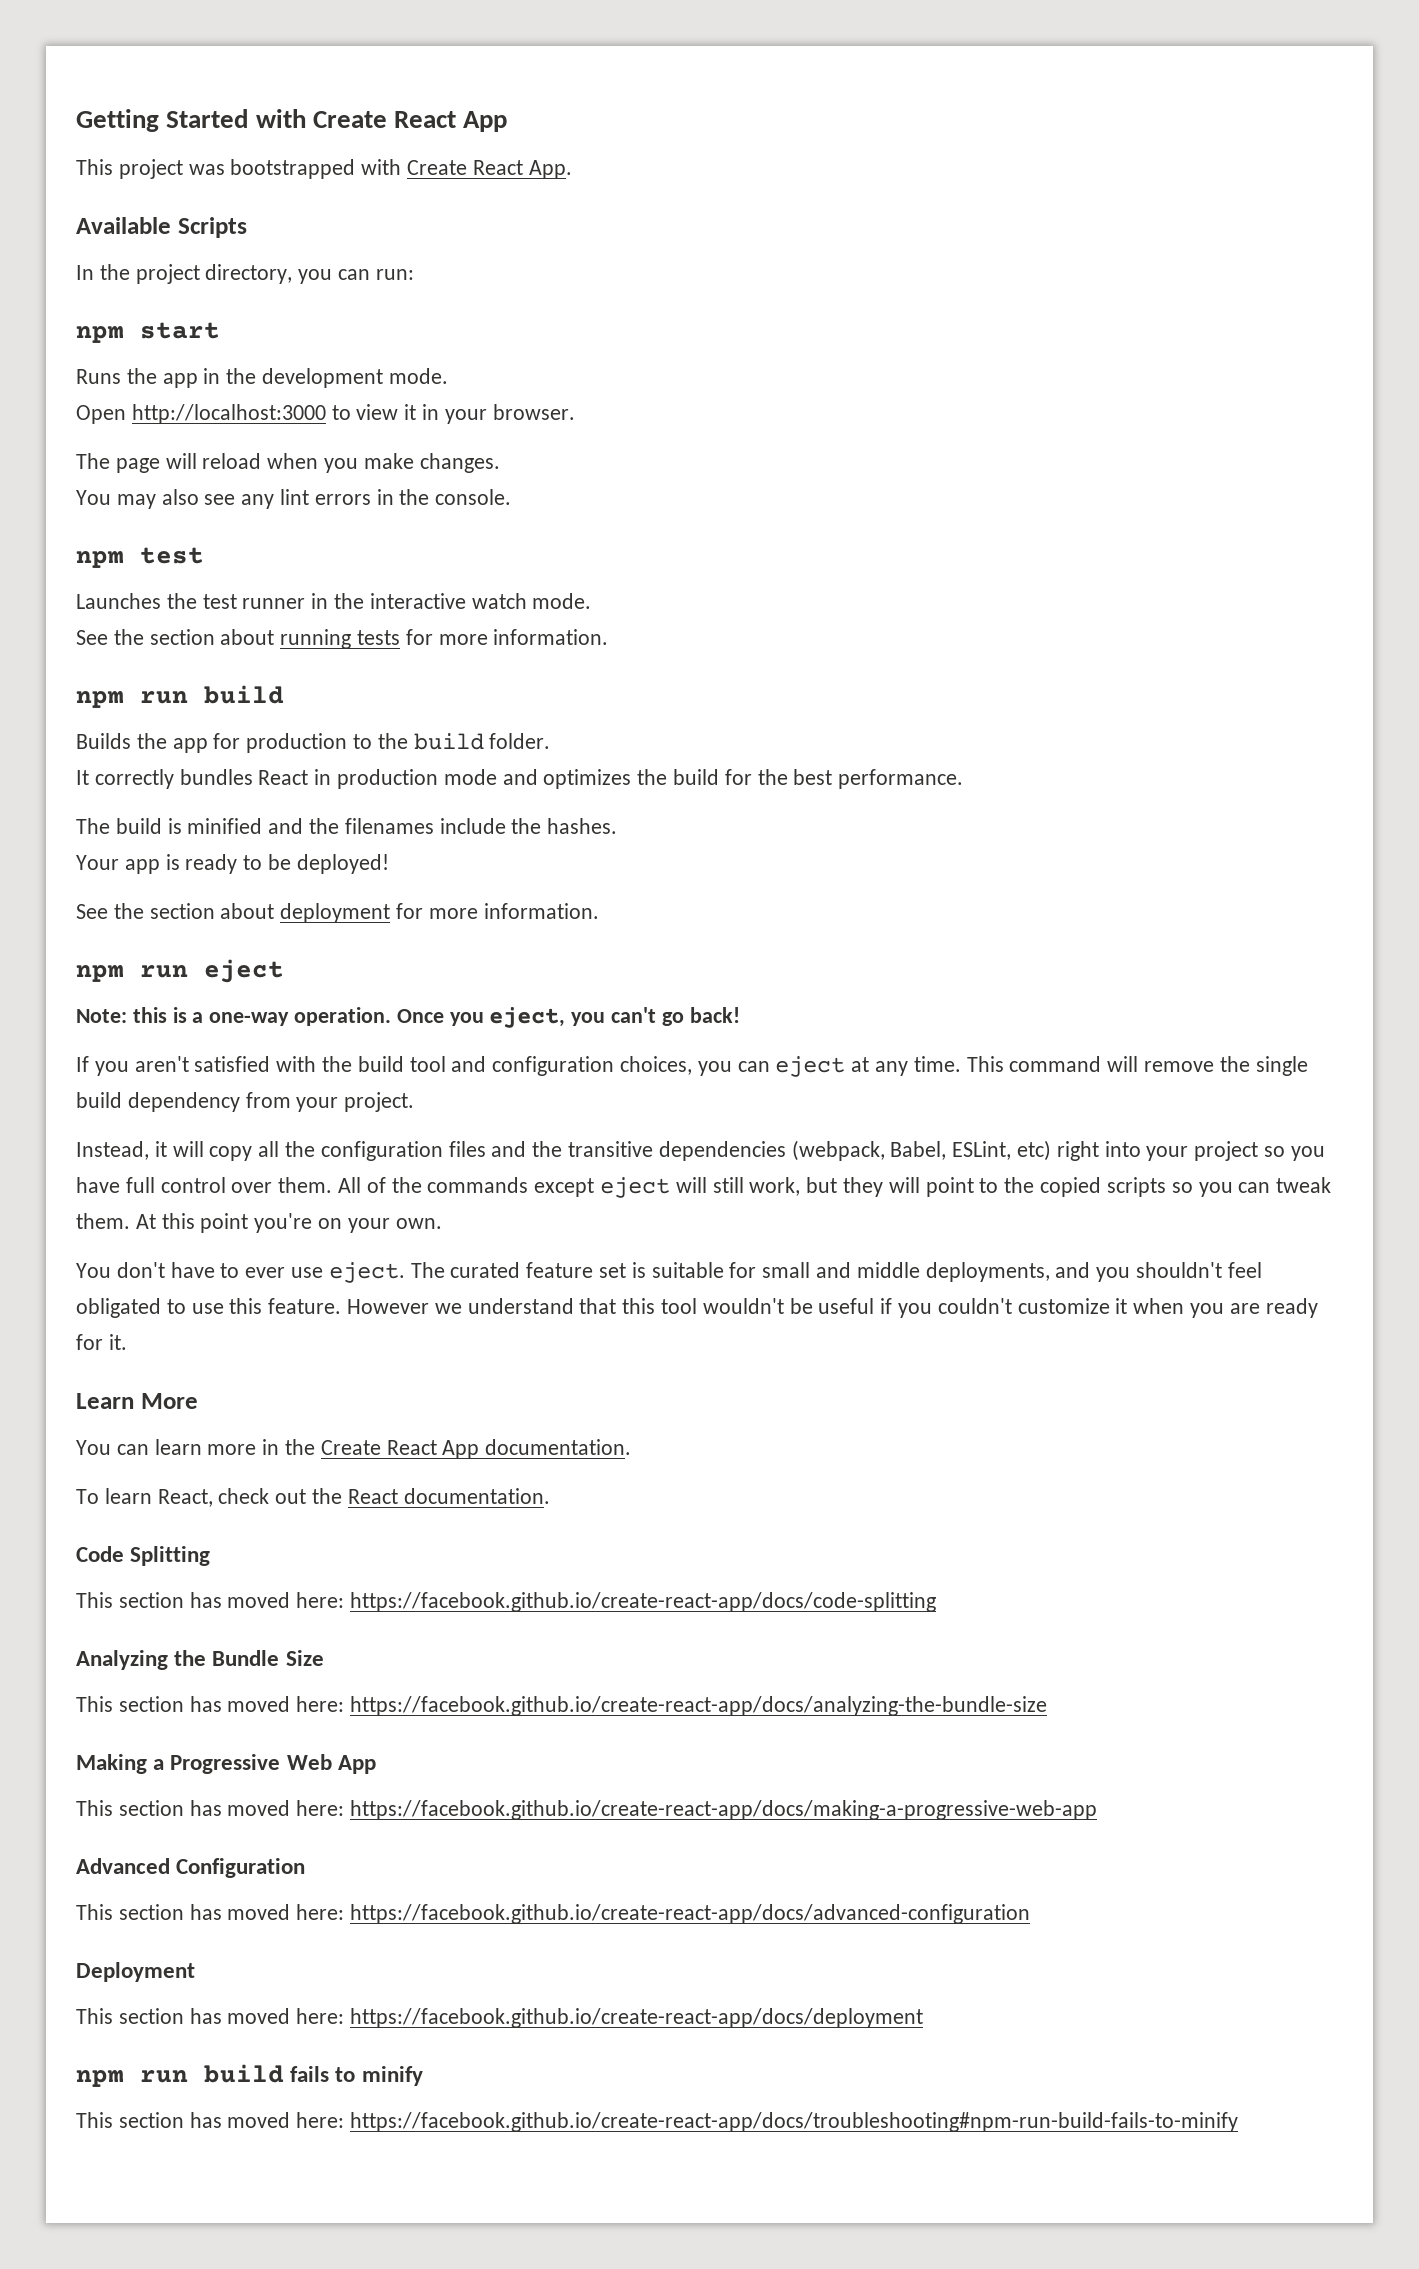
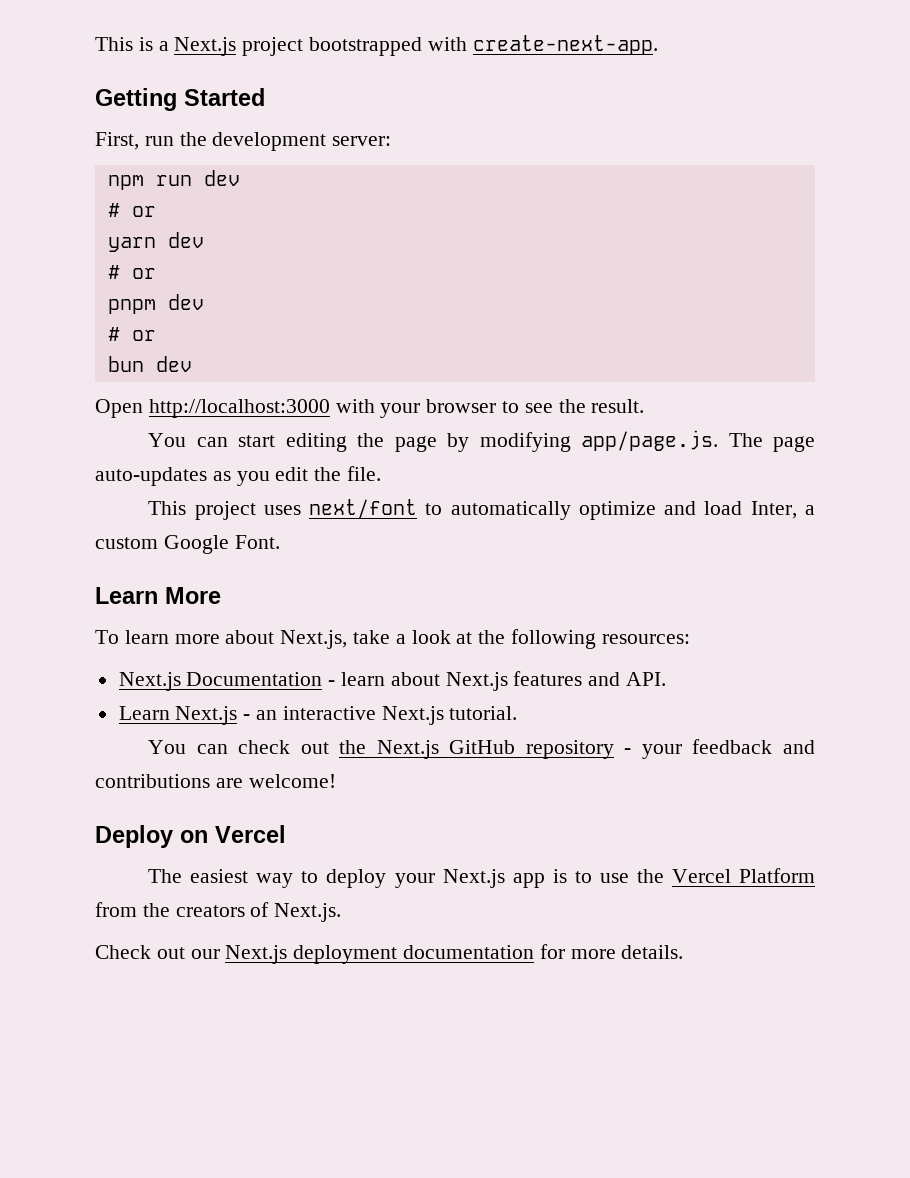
[76,109,508,132] [76,159,572,179] [76,217,247,238] [76,264,414,284] [76,322,220,343] [76,368,448,388] [76,404,575,424] [76,453,500,473] [76,489,512,509] [76,547,204,568] [76,593,592,609] [76,629,609,649] [76,685,284,708] [76,733,551,753] [76,769,964,789] [76,818,618,834] [76,854,389,874] [76,903,599,923] [76,959,284,983] [76,1007,740,1028] [76,1056,1308,1077] [76,1092,415,1112] [76,1140,1325,1161] [76,1177,1332,1198] [76,1213,442,1233] [76,1262,1262,1283] [76,1298,1318,1318] [76,1334,127,1350] [76,1393,198,1409] [76,1439,632,1459] [76,1488,550,1507] [76,1546,211,1566] [76,1592,937,1612] [76,1650,324,1670] [76,1696,1048,1716] [76,1754,376,1774] [76,1800,1098,1820] [76,1858,306,1878] [76,1904,1031,1924] [76,1962,195,1982] [76,2008,924,2028] [76,2064,423,2087] [76,2112,1239,2132] Getting Started with Create React App // This project was bootstrapped with Create React App. // Available Scripts // In the project directory, you can run: // npm start // Runs the app in the development mode. // Open http://localhost:3000 to view it in your browser. // The page will reload when you make changes. // You may also see any lint errors in the console. // npm test // Launches the test runner in the interactive watch mode. // See the section about running tests for more information. // npm run build // Builds the app for production to the build folder. // It correctly bundles React in production mode and optimizes the build for the best performance. // The build is minified and the filenames include the hashes. // Your app is ready to be deployed! // See the section about deployment for more information. // npm run eject // Note: this is a one-way operation. Once you eject, you can't go back! // If you aren't satisfied with the build tool and configuration choices, you can eject at any time. This command will remove the single build dependency from your project. // Instead, it will copy all the configuration files and the transitive dependencies (webpack, Babel, ESLint, etc) right into your project so you have full control over them. All of the commands except eject will still work, but they will point to the copied scripts so you can tweak them. At this point you're on your own. // You don't have to ever use eject. The curated feature set is suitable for small and middle deployments, and you shouldn't feel obligated to use this feature. However we understand that this tool wouldn't be useful if you couldn't customize it when you are ready for it. // Learn More // You can learn more in the Create React App documentation. // To learn React, check out the React documentation. // Code Splitting // This section has moved here: https://facebook.github.io/create-react-app/docs/code-splitting // Analyzing the Bundle Size // This section has moved here: https://facebook.github.io/create-react-app/docs/analyzing-the-bundle-size // Making a Progressive Web App // This section has moved here: https://facebook.github.io/create-react-app/docs/making-a-progressive-web-app // Advanced Configuration // This section has moved here: https://facebook.github.io/create-react-app/docs/advanced-configuration // Deployment // This section has moved here: https://facebook.github.io/create-react-app/docs/deployment // npm run build fails to minify // This section has moved here: https://facebook.github.io/create-react-app/docs/troubleshooting#npm-run-build-fails-to-minify -> [95,35,658,56] [95,88,265,111] [95,132,392,151] [107,170,240,190] [107,203,156,217] [107,232,204,252] [107,265,156,279] [107,294,204,314] [107,327,156,341] [107,356,192,372] [95,399,645,418] [148,430,815,452] [95,466,382,486] [148,499,816,520] [95,535,280,554] [95,587,221,604] [95,629,690,649] [118,671,667,691] [118,706,518,725] [148,739,816,759] [95,774,336,788] [95,825,286,848] [148,868,816,888] [95,902,342,922] [95,944,684,964] This is a Next.js project bootstrapped with create-next-app. // Getting Started // First, run the development server: // npm run dev // # or // yarn dev // # or // pnpm dev // # or // bun dev // Open http://localhost:3000 with your browser to see the result. // You can start editing the page by modifying app/page.js. The page auto-updates as you edit the file. // This project uses next/font to automatically optimize and load Inter, a custom Google Font. // Learn More // To learn more about Next.js, take a look at the following resources: // Next.js Documentation - learn about Next.js features and API. // Learn Next.js - an interactive Next.js tutorial. // You can check out the Next.js GitHub repository - your feedback and contributions are welcome! // Deploy on Vercel // The easiest way to deploy your Next.js app is to use the Vercel Platform from the creators of Next.js. // Check out our Next.js deployment documentation for more details.

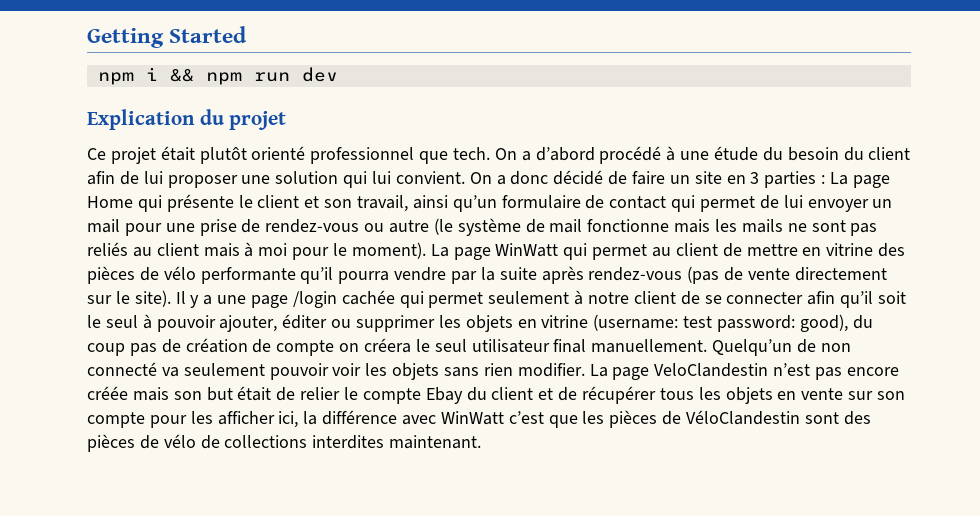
[95,35,658,56] [95,88,265,111] [95,132,392,151] [107,170,240,190] [107,203,156,217] [107,232,204,252] [107,265,156,279] [107,294,204,314] [107,327,156,341] [107,356,192,372] [95,399,645,418] [148,430,815,452] [95,466,382,486] [148,499,816,520] [95,535,280,554] [95,587,221,604] [95,629,690,649] [118,671,667,691] [118,706,518,725] [148,739,816,759] [95,774,336,788] [95,825,286,848] [148,868,816,888] [95,902,342,922] [95,944,684,964] This is a Next.js project bootstrapped with create-next-app. // Getting Started // First, run the development server: // npm run dev // # or // yarn dev // # or // pnpm dev // # or // bun dev // Open http://localhost:3000 with your browser to see the result. // You can start editing the page by modifying app/page.js. The page auto-updates as you edit the file. // This project uses next/font to automatically optimize and load Inter, a custom Google Font. // Learn More // To learn more about Next.js, take a look at the following resources: // Next.js Documentation - learn about Next.js features and API. // Learn Next.js - an interactive Next.js tutorial. // You can check out the Next.js GitHub repository - your feedback and contributions are welcome! // Deploy on Vercel // The easiest way to deploy your Next.js app is to use the Vercel Platform from the creators of Next.js. // Check out our Next.js deployment documentation for more details. -> [87,26,248,48] [97,67,338,85] [87,109,287,130] [87,146,911,164] [87,170,890,188] [87,194,893,212] [87,218,878,236] [87,242,906,260] [87,266,887,284] [87,290,907,308] [87,314,873,332] [87,338,851,356] [87,362,899,380] [87,386,906,404] [87,410,871,428] [87,434,482,452] Getting Started // npm i && npm run dev // Explication du projet // Ce projet était plutôt orienté professionnel que tech. On a d’abord procédé à une étude du besoin du client afin de lui proposer une solution qui lui convient. On a donc décidé de faire un site en 3 parties : La page Home qui présente le client et son travail, ainsi qu’un formulaire de contact qui permet de lui envoyer un mail pour une prise de rendez-vous ou autre (le système de mail fonctionne mais les mails ne sont pas reliés au client mais à moi pour le moment). La page WinWatt qui permet au client de mettre en vitrine des pièces de vélo performante qu’il pourra vendre par la suite après rendez-vous (pas de vente directement sur le site). Il y a une page /login cachée qui permet seulement à notre client de se connecter afin qu’il soit le seul à pouvoir ajouter, éditer ou supprimer les objets en vitrine (username: test password: good), du coup pas de création de compte on créera le seul utilisateur final manuellement. Quelqu’un de non connecté va seulement pouvoir voir les objets sans rien modifier. La page VeloClandestin n’est pas encore créée mais son but était de relier le compte Ebay du client et de récupérer tous les objets en vente sur son compte pour les afficher ici, la différence avec WinWatt c’est que les pièces de VéloClandestin sont des pièces de vélo de collections interdites maintenant.

